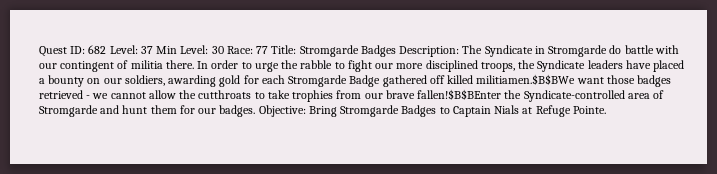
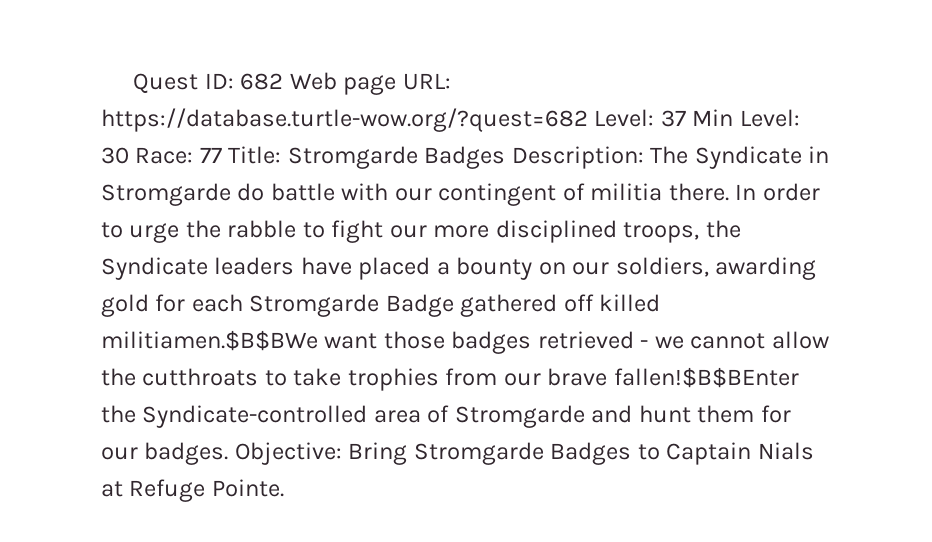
(107, 49) none -> [289,72,451,95] [101,108,588,132] Web page URL: https://database.turtle-wow.org/?quest=682

